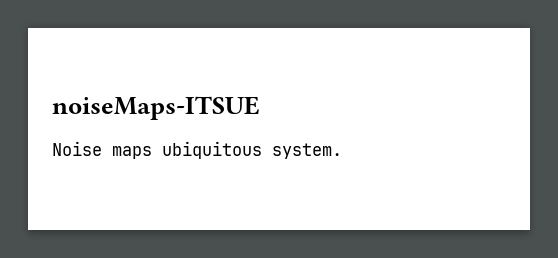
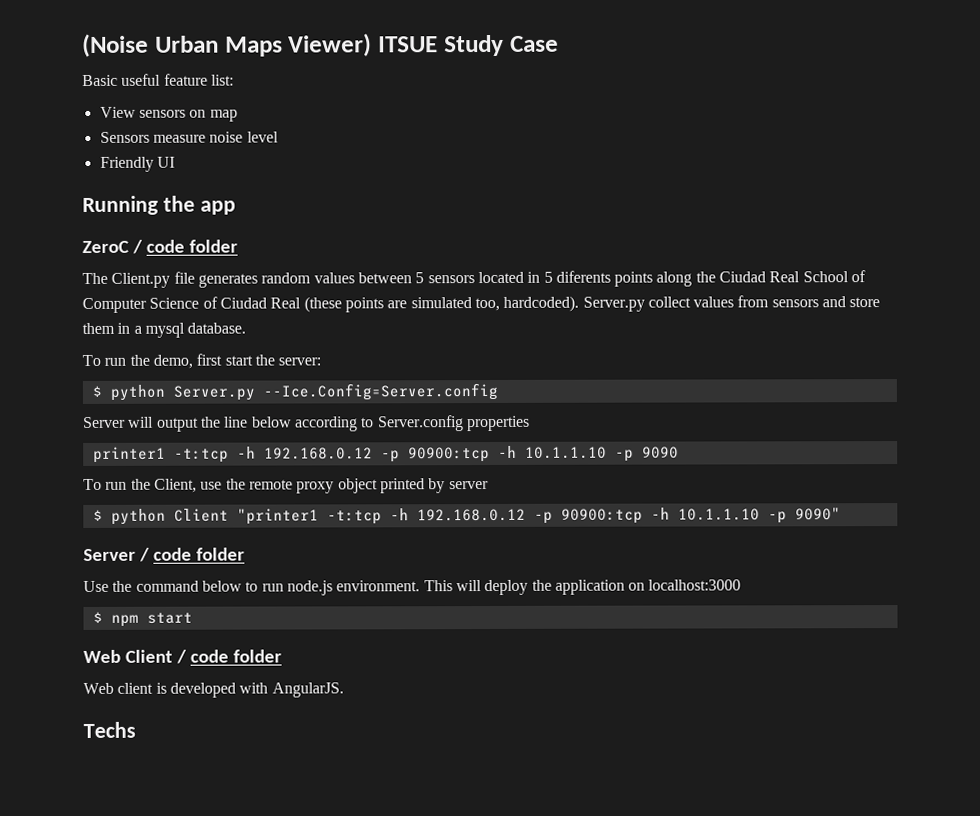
[52,96,260,120] [52,141,342,159] noiseMaps-ITSUE // Noise maps ubiquitous system. -> [82,33,559,57] [82,73,234,86] [99,106,238,122] [99,131,279,143] [99,156,175,172] [82,195,236,215] [82,239,238,254] [82,270,867,288] [82,295,881,313] [82,322,247,338] [82,353,322,369] [91,382,498,401] [83,415,530,432] [92,445,679,463] [83,478,489,494] [92,507,841,525] [83,547,245,562] [83,579,742,596] [92,611,193,627] [83,649,282,664] [83,682,344,698] [83,721,136,738] (Noise Urban Maps Viewer) ITSUE Study Case // Basic useful feature list: // View sensors on map // Sensors measure noise level // Friendly UI // Running the app // ZeroC / code folder // The Client.py file generates random values between 5 sensors located in 5 diferents points along the Ciudad Real School of Computer Science of Ciudad Real (these points are simulated too, hardcoded). Server.py collect values from sensors and store them in a mysql database. // To run the demo, first start the server: // $ python Server.py --Ice.Config=Server.config // Server will output the line below according to Server.config properties // printer1 -t:tcp -h 192.168.0.12 -p 90900:tcp -h 10.1.1.10 -p 9090 // To run the Client, use the remote proxy object printed by server // $ python Client "printer1 -t:tcp -h 192.168.0.12 -p 90900:tcp -h 10.1.1.10 -p 9090" // Server / code folder // Use the command below to run node.js environment. This will deploy the application on localhost:3000 // $ npm start // Web Client / code folder // Web client is developed with AngularJS. // Techs

